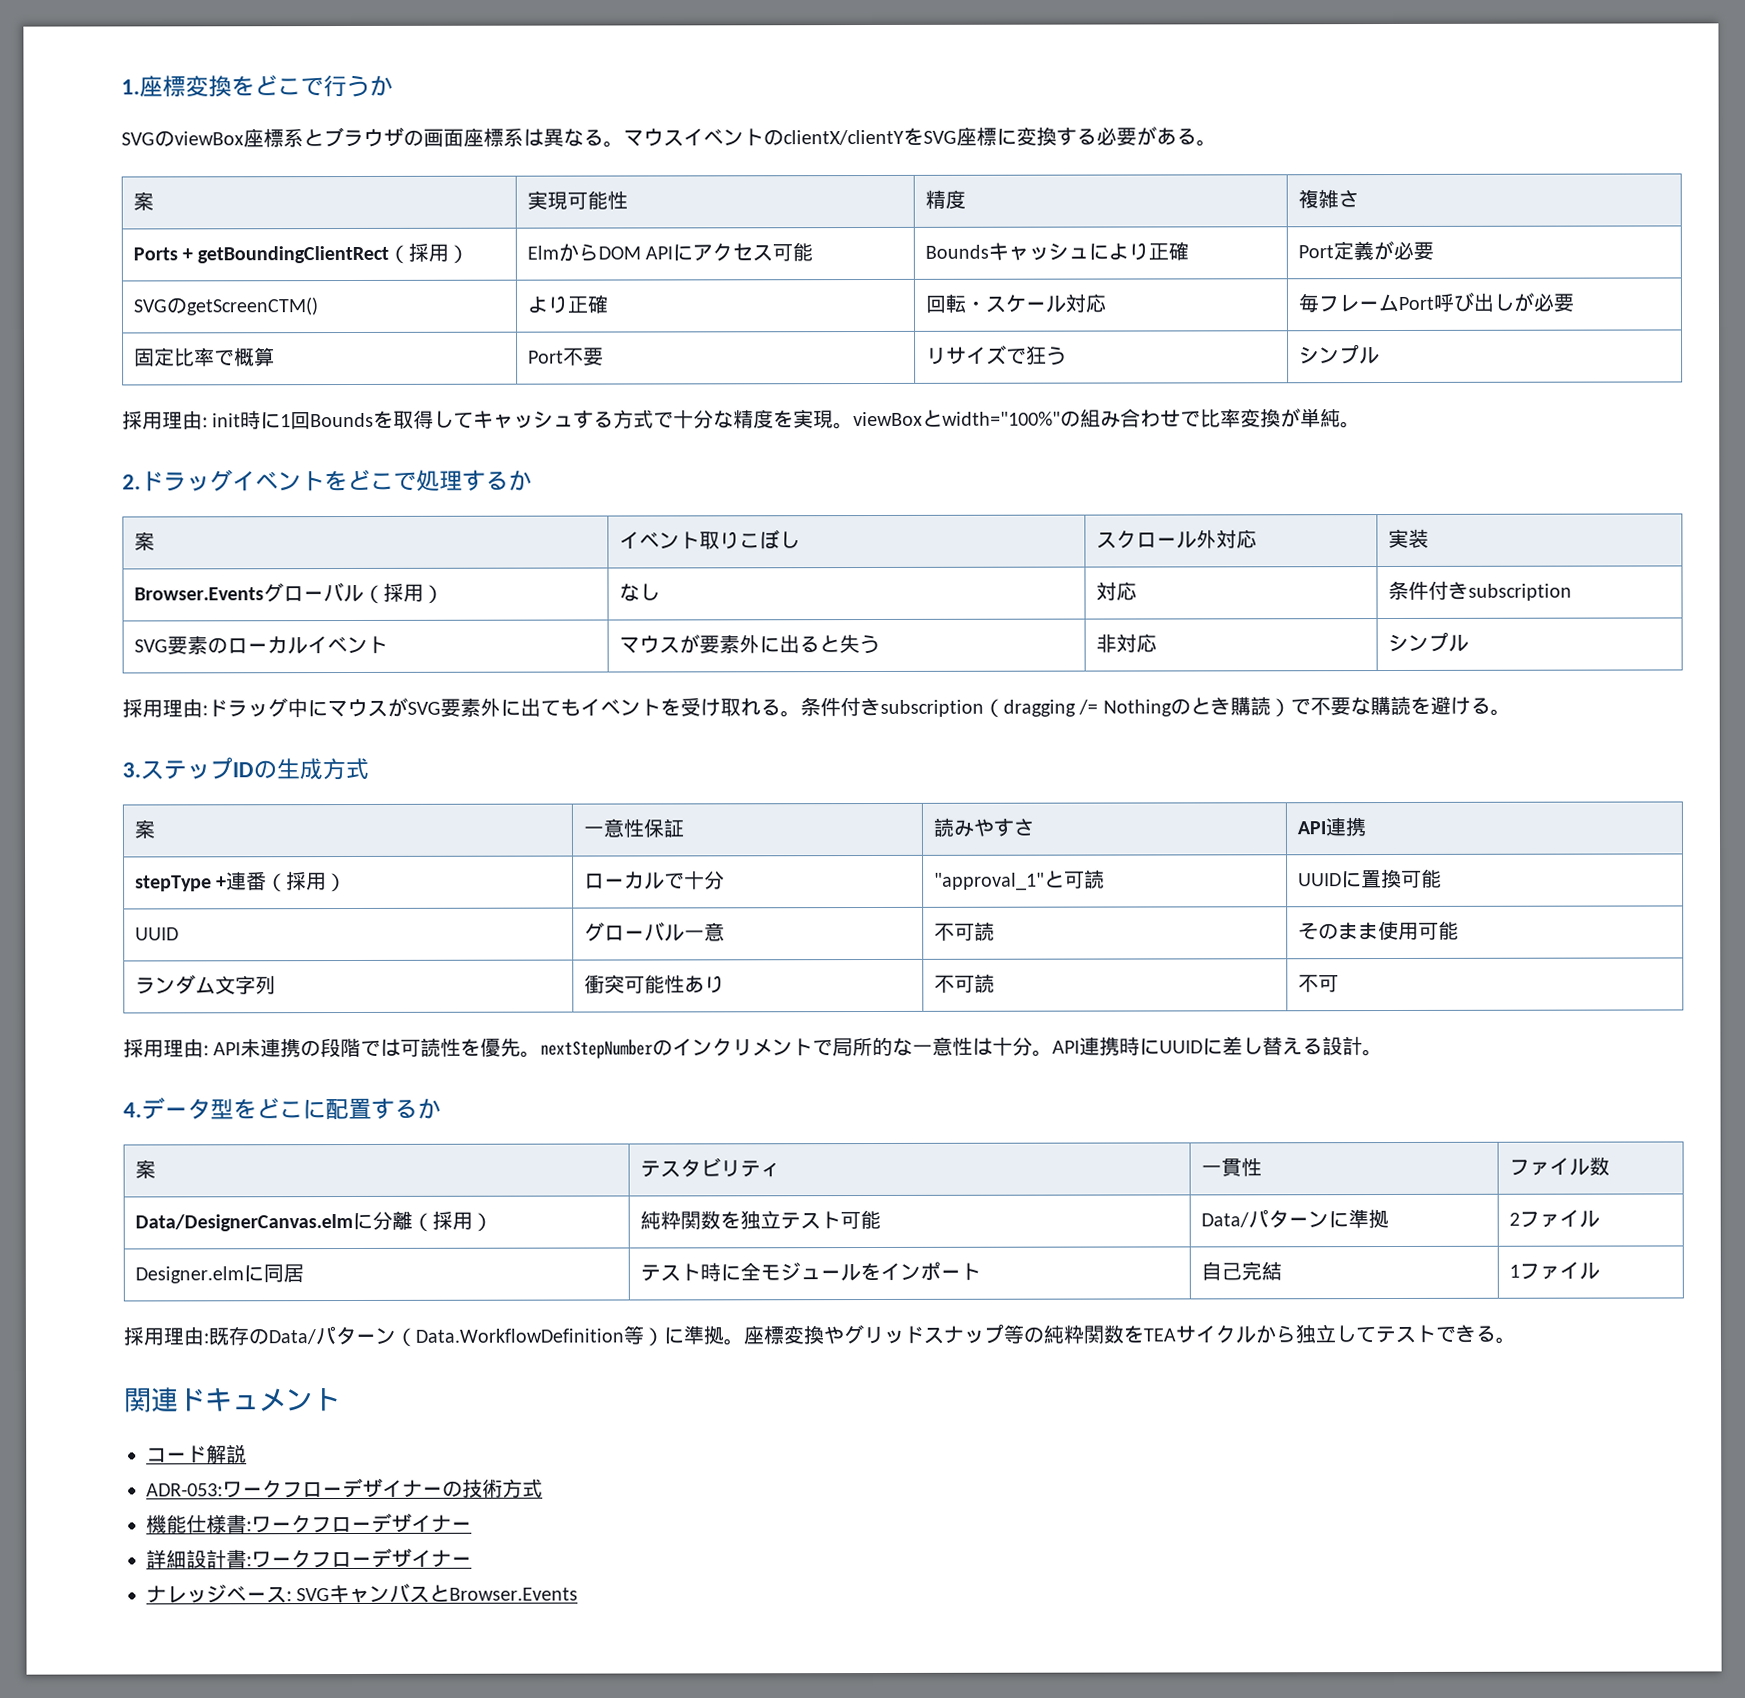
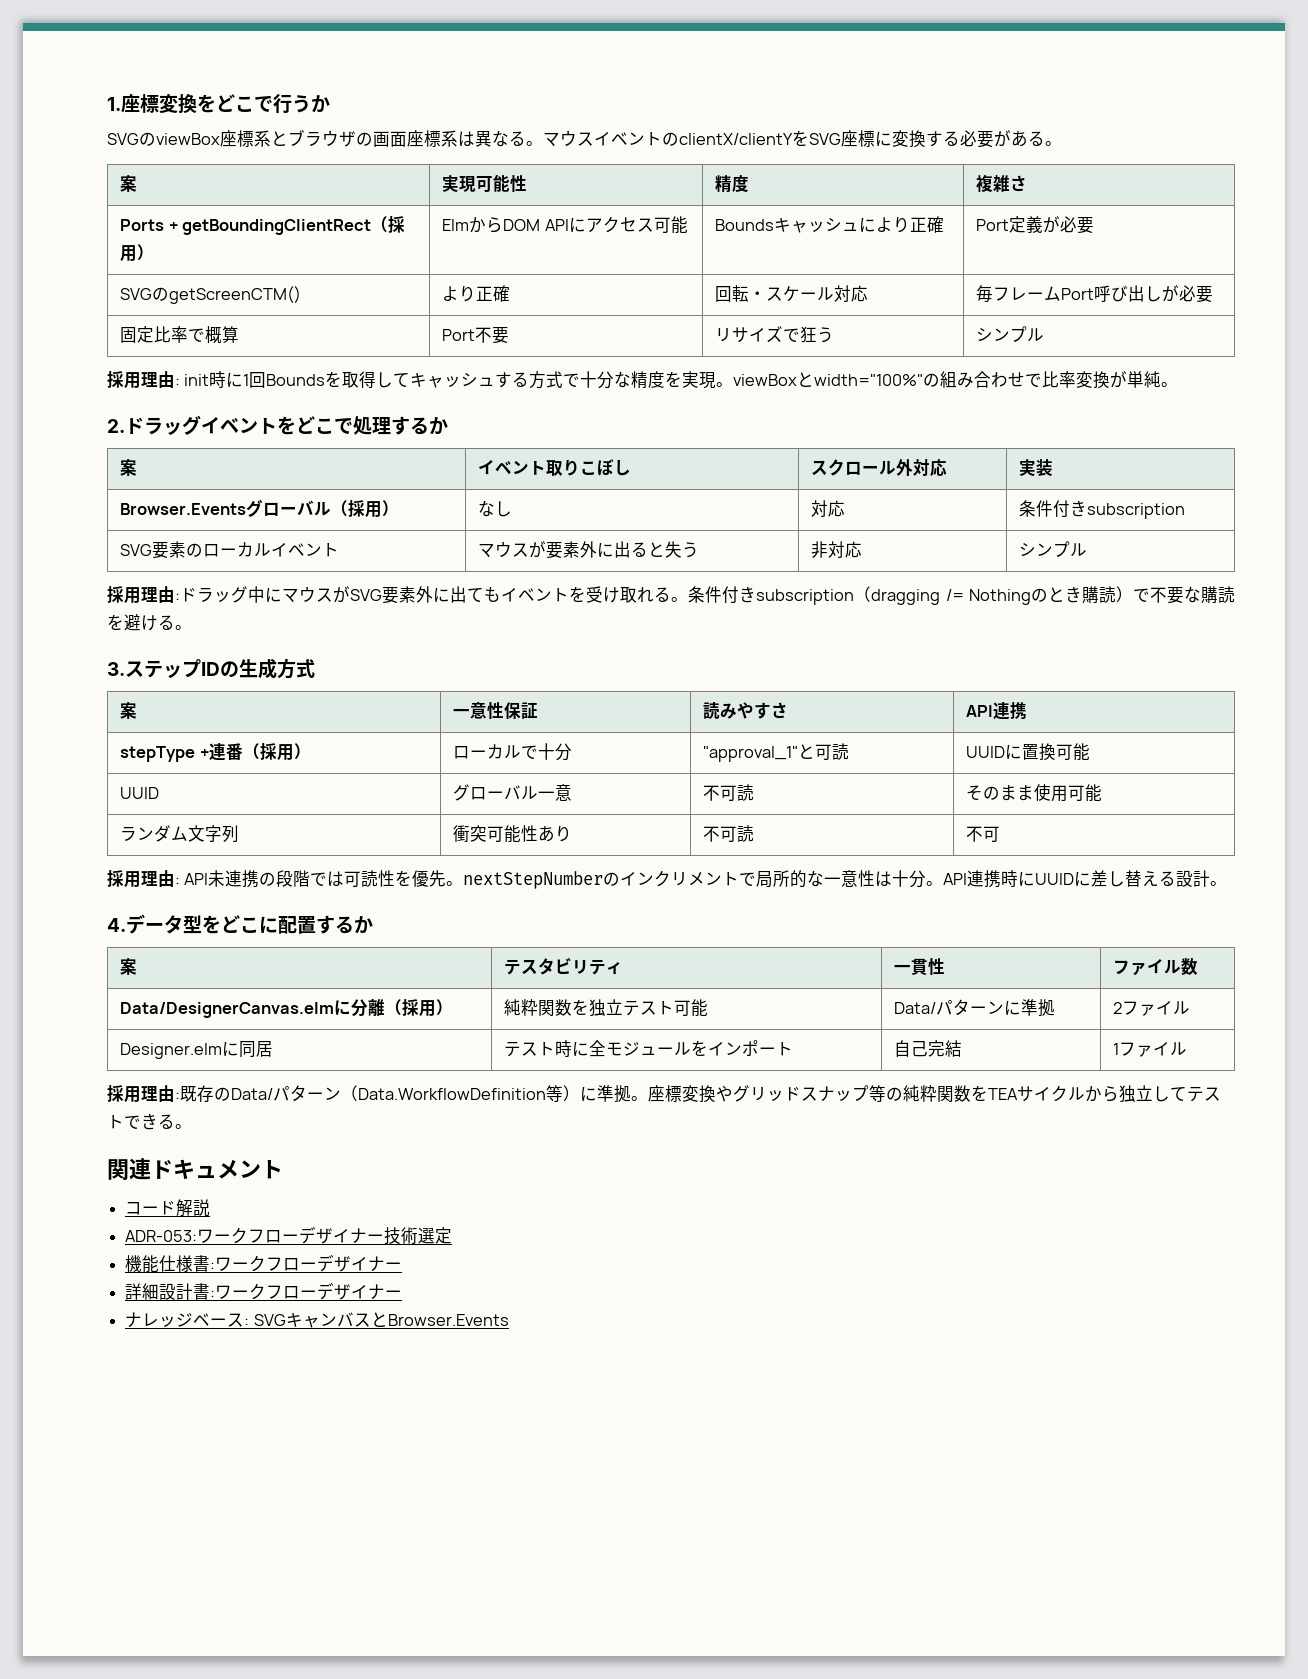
[442,1478,543,1498] の技術方式 -> [384,1227,453,1245] 技術選定

